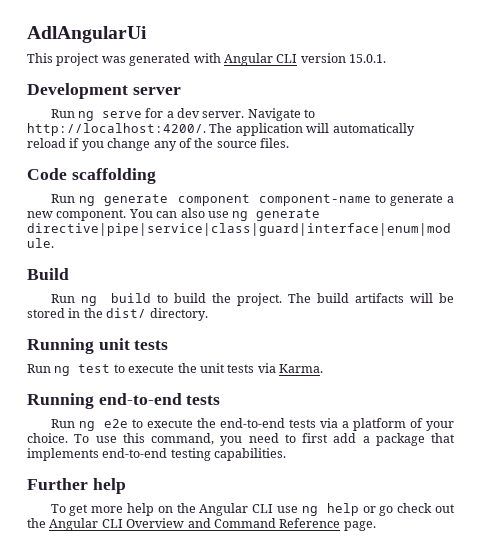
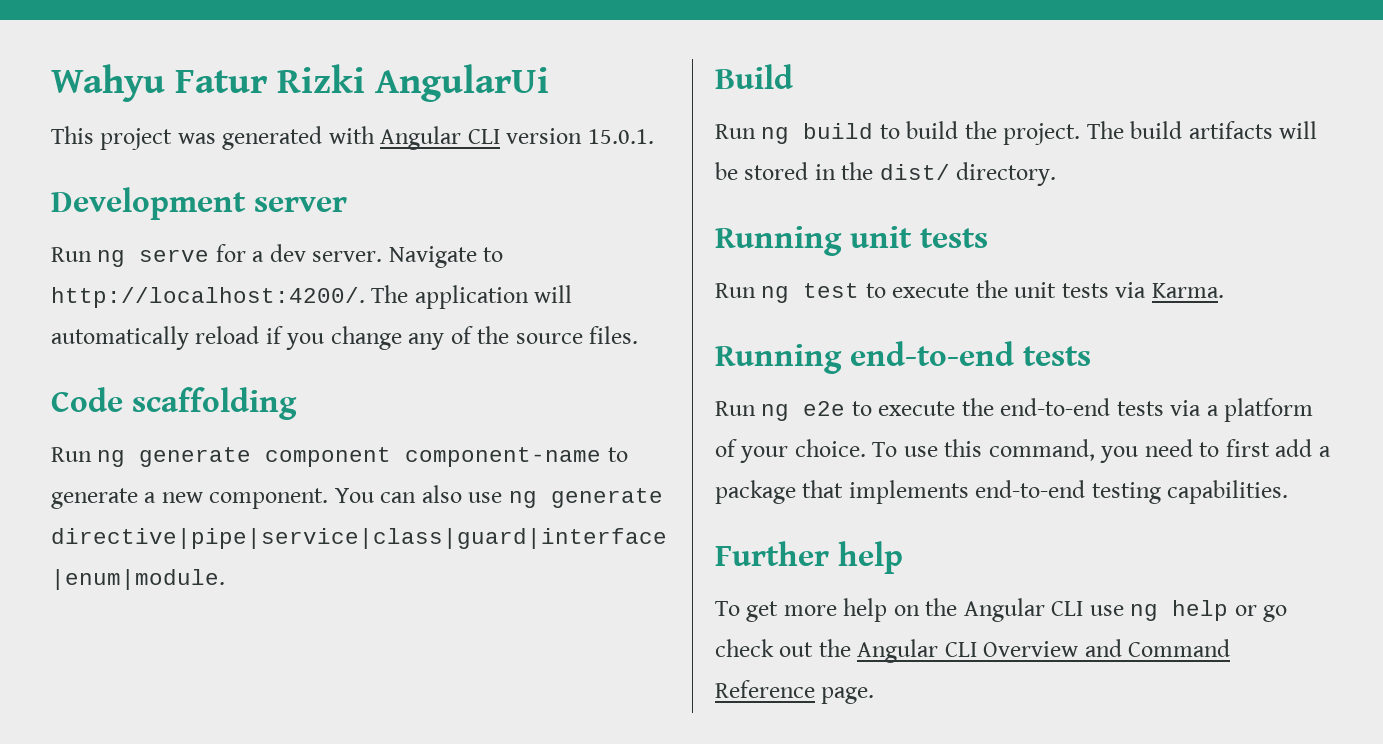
[27,26,147,43] AdlAngularUi -> [51,64,550,102] Wahyu Fatur Rizki AngularUi

